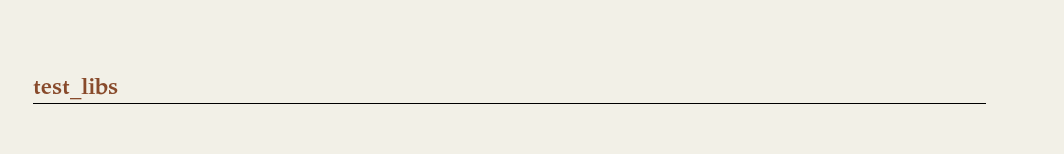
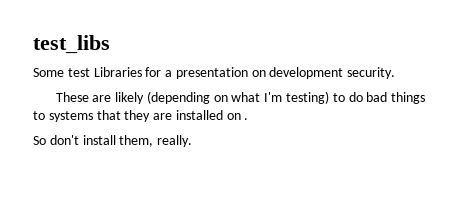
(118, 89) none -> [33,67,396,79] [55,91,426,104] [33,110,249,122] [33,135,193,147] // Some test Libraries for a presentation on development security. // These are likely (depending on what I'm testing) to do bad things to systems that they are installed on . // So don't install them, really.

